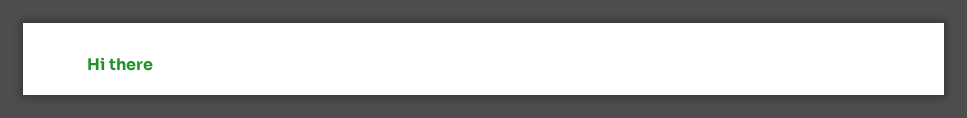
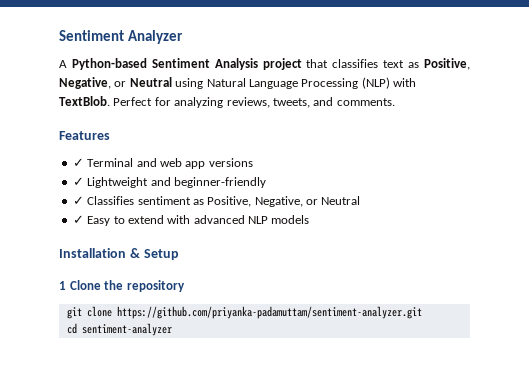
[87,57,154,71] Hi there -> [59,30,183,44] [59,58,471,70] [59,77,416,89] [59,96,395,108] [59,131,110,140] [72,158,253,169] [72,177,266,188] [72,196,361,207] [72,215,310,226] [59,248,179,260] [59,280,185,292] [66,306,422,319] [66,323,172,336] Sentiment Analyzer // A Python-based Sentiment Analysis project that classifies text as Positive, Negative, or Neutral using Natural Language Processing (NLP) with TextBlob. Perfect for analyzing reviews, tweets, and comments. // Features // ✓ Terminal and web app versions // ✓ Lightweight and beginner-friendly // ✓ Classifies sentiment as Positive, Negative, or Neutral // ✓ Easy to extend with advanced NLP models // Installation & Setup // 1 Clone the repository // git clone https://github.com/priyanka-padamuttam/sentiment-analyzer.git // cd sentiment-analyzer

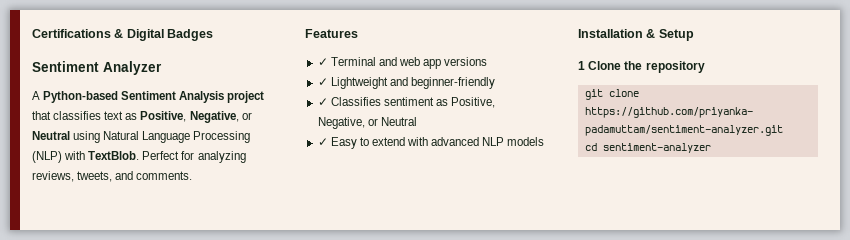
(59, 35) none -> [32,29,214,41] Certifications & Digital Badges //

